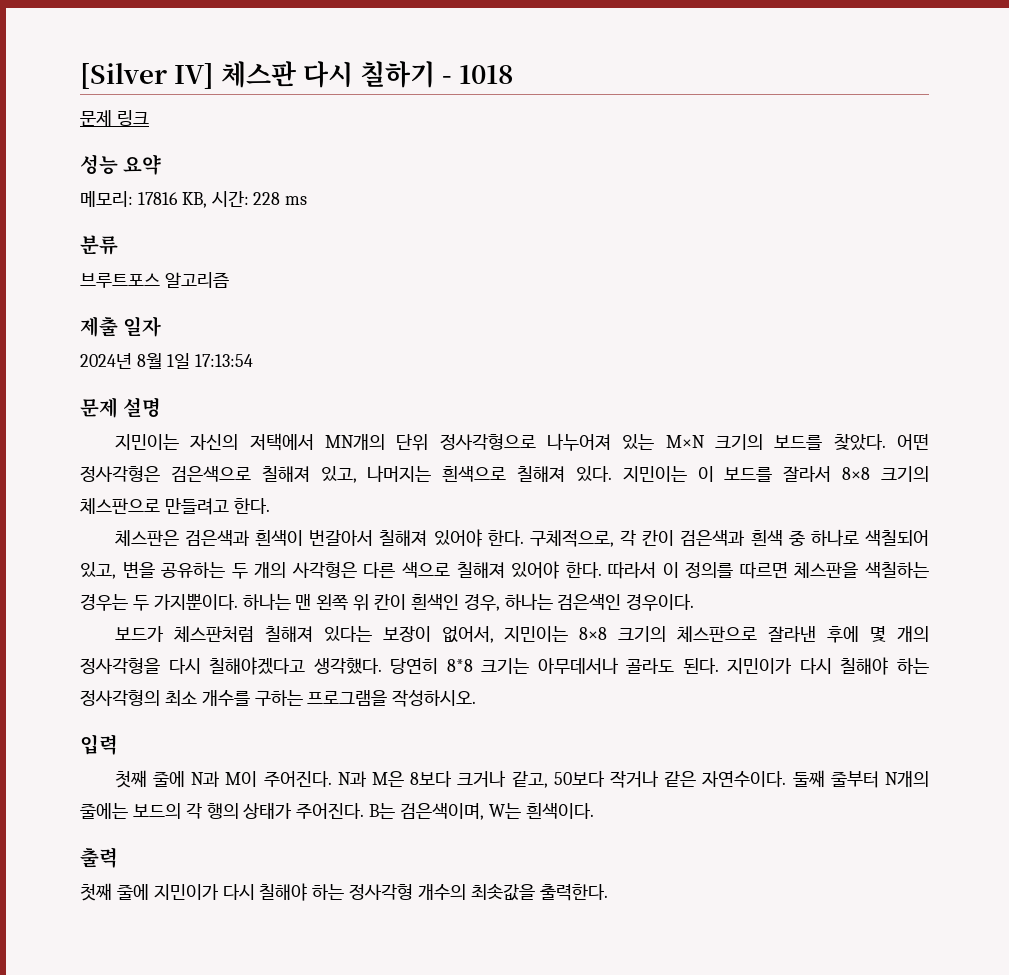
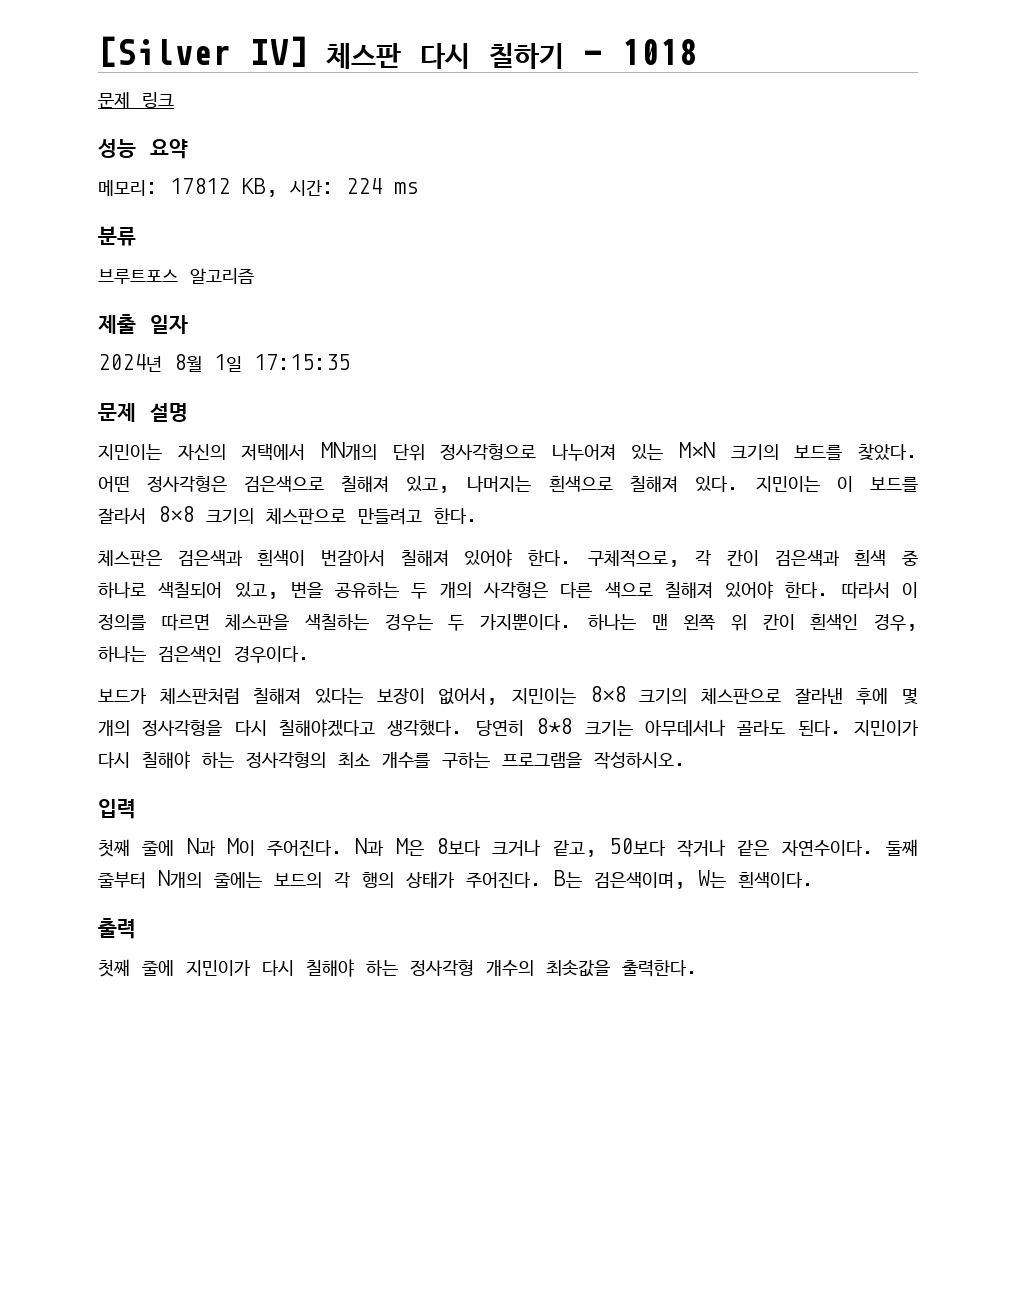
[137,192,178,205] 17816 -> [170,178,230,194] 17812
[253,192,281,205] 228 -> [346,178,382,194] 224
[194,354,253,367] 17:13:54 -> [254,354,350,370] 17:15:35

